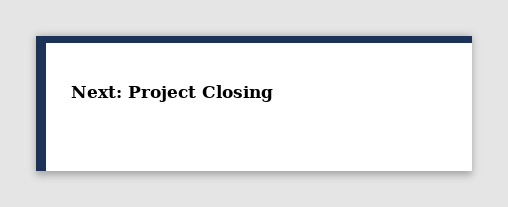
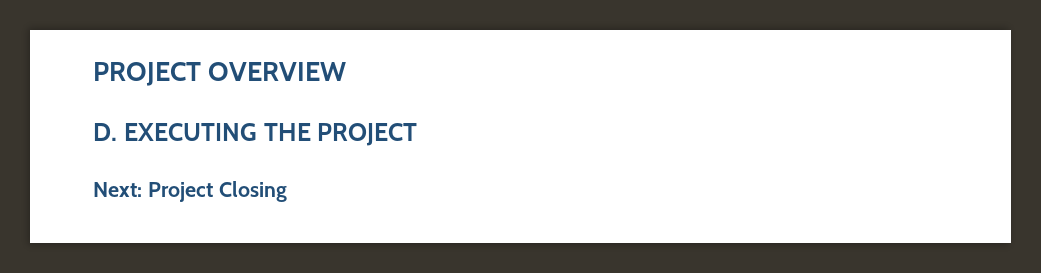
(71, 92) none -> [93,62,347,86] [93,123,418,146] PROJECT OVERVIEW // D. EXECUTING THE PROJECT //

